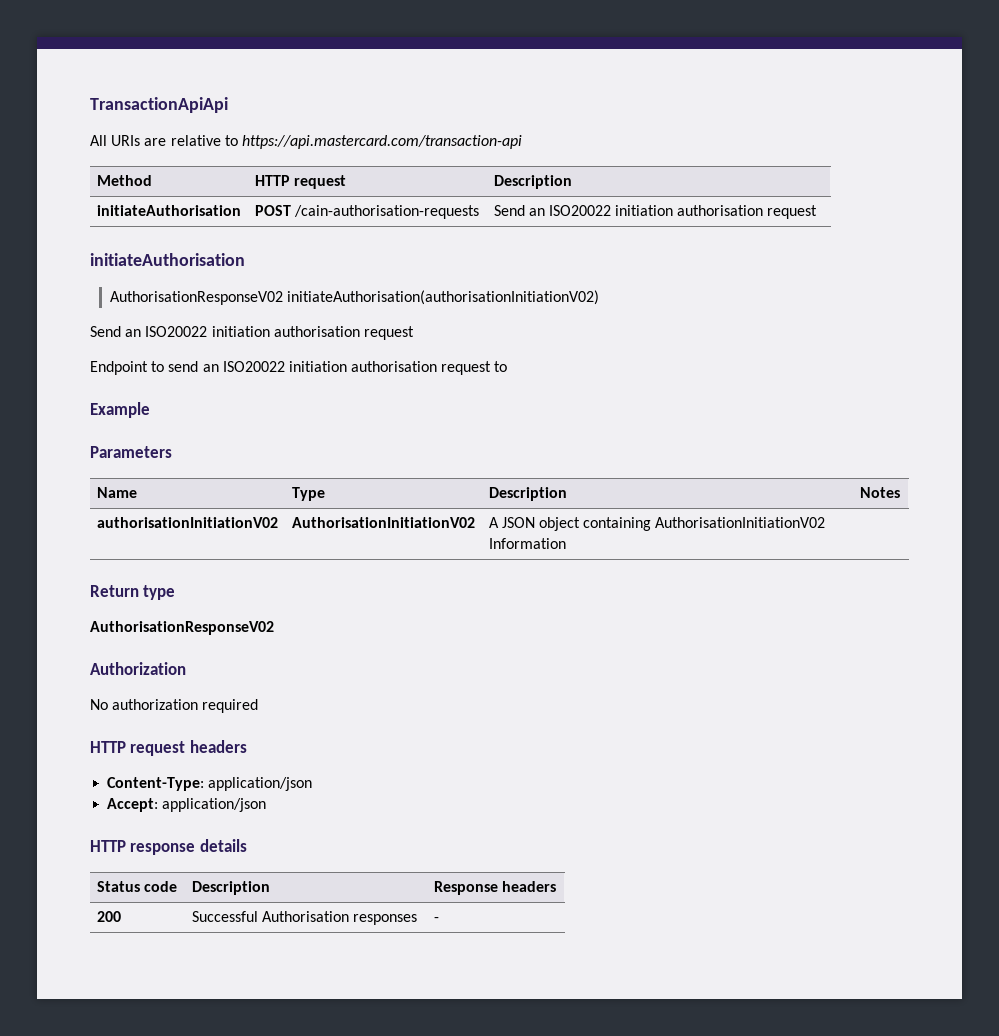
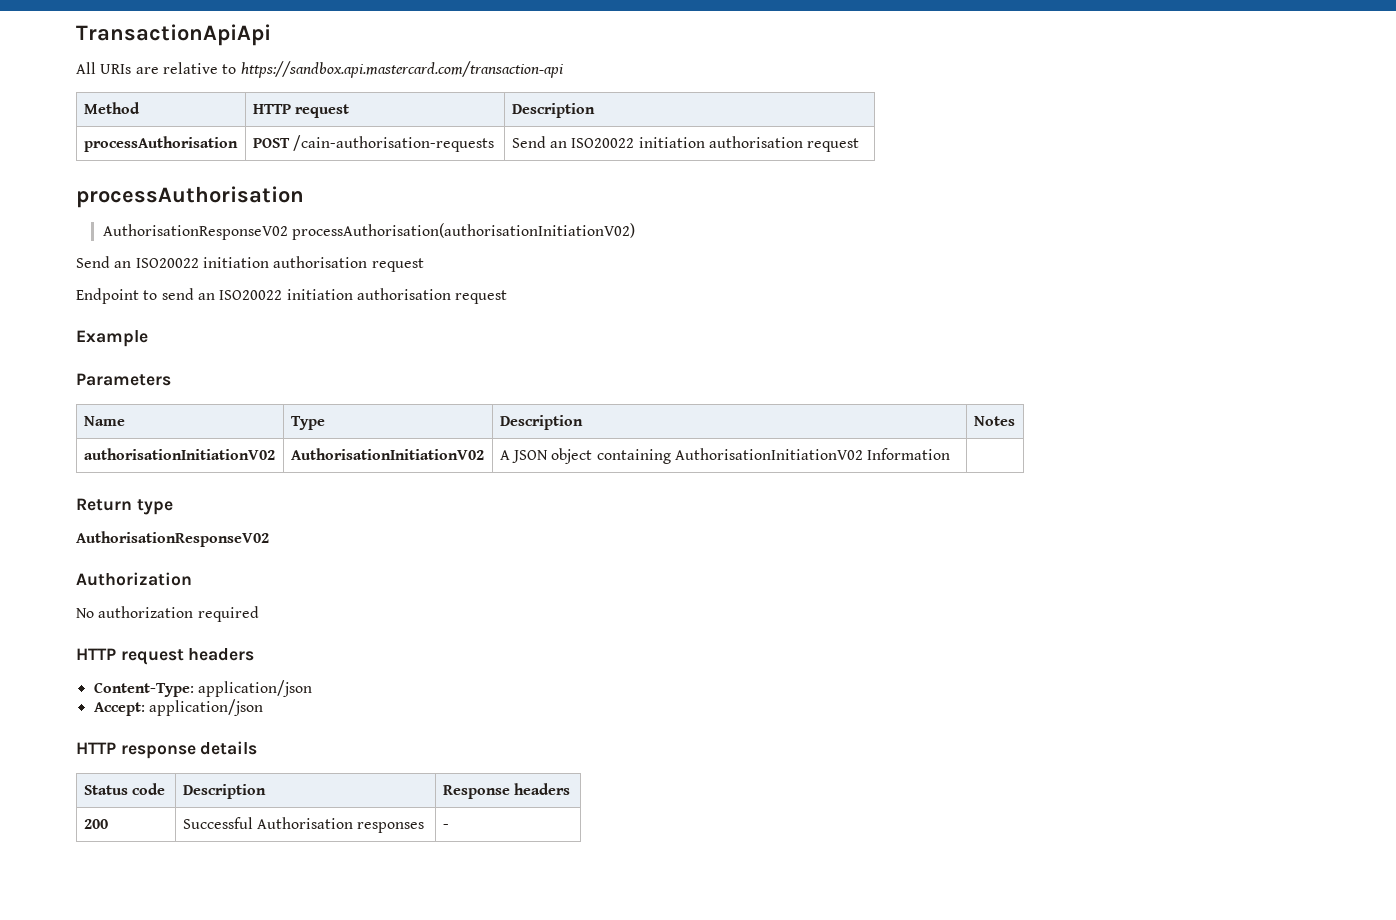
[241,135,522,149] https://api.mastercard.com/transaction-api -> [240,61,563,78] https://sandbox.api.mastercard.com/transaction-api
[96,205,241,216] initiateAuthorisation -> [83,136,238,152] processAuthorisation
[90,253,245,266] [110,290,600,305] initiateAuthorisation // AuthorisationResponseV02 initiateAuthorisation(authorisationInitiationV02) -> [76,186,304,208] [102,223,635,240] processAuthorisation // AuthorisationResponseV02 processAuthorisation(authorisationInitiationV02)
[494,361,508,372] to -> (508, 297) none

